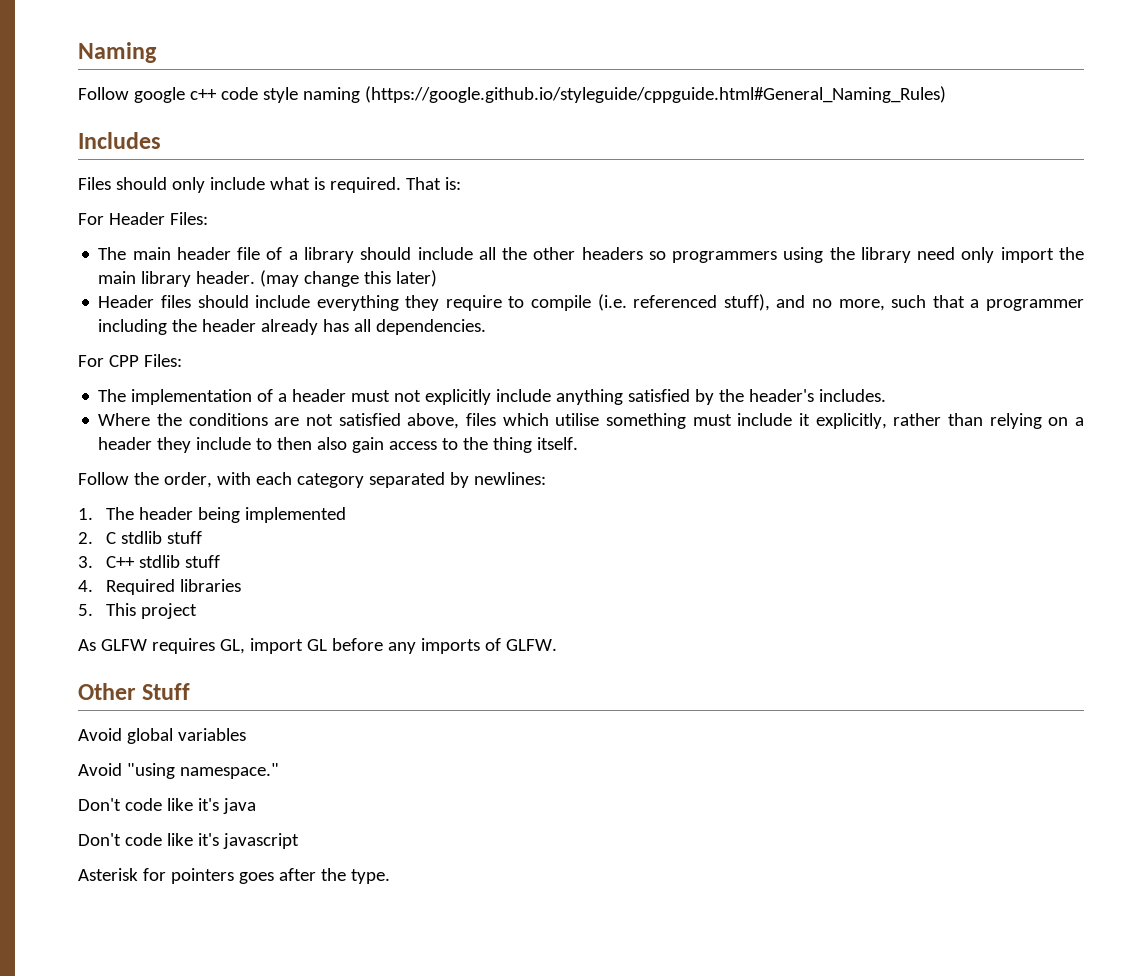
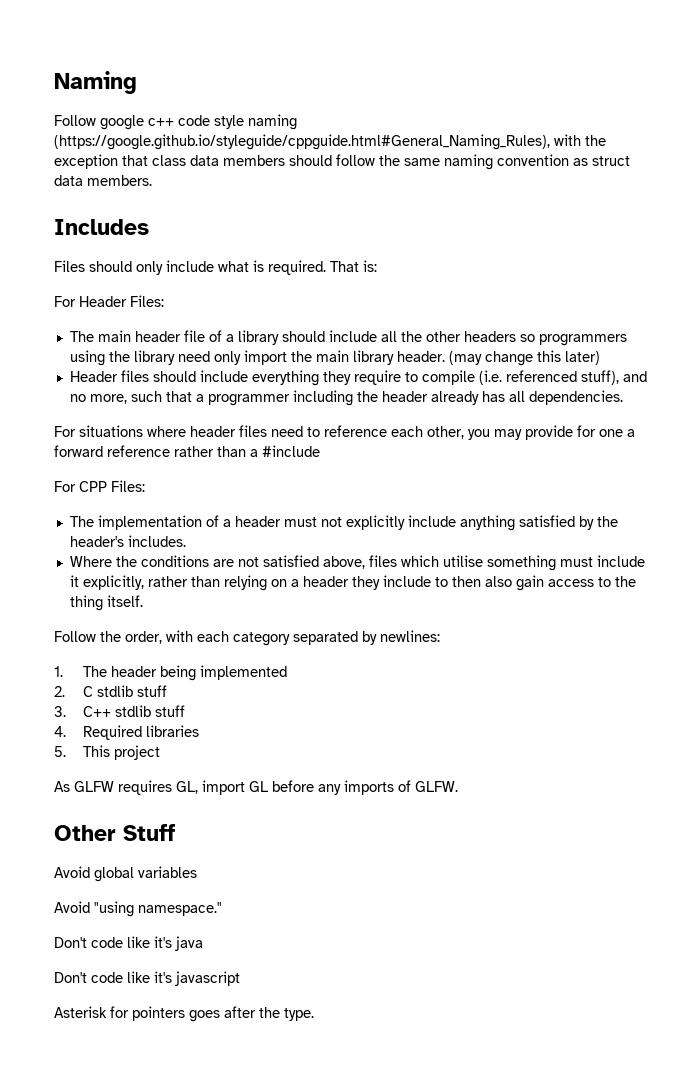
[364,86,946,103] (https://google.github.io/styleguide/cppguide.html#General_Naming_Rules) -> [54,134,606,150] [54,154,630,170] [54,175,152,186] (https://google.github.io/styleguide/cppguide.html#General_Naming_Rules), with the exception that class data members should follow the same naming convention as struct data members.
(487, 327) none -> [54,425,635,440] [54,445,320,457] // For situations where header files need to reference each other, you may provide for one a forward reference rather than a #include

